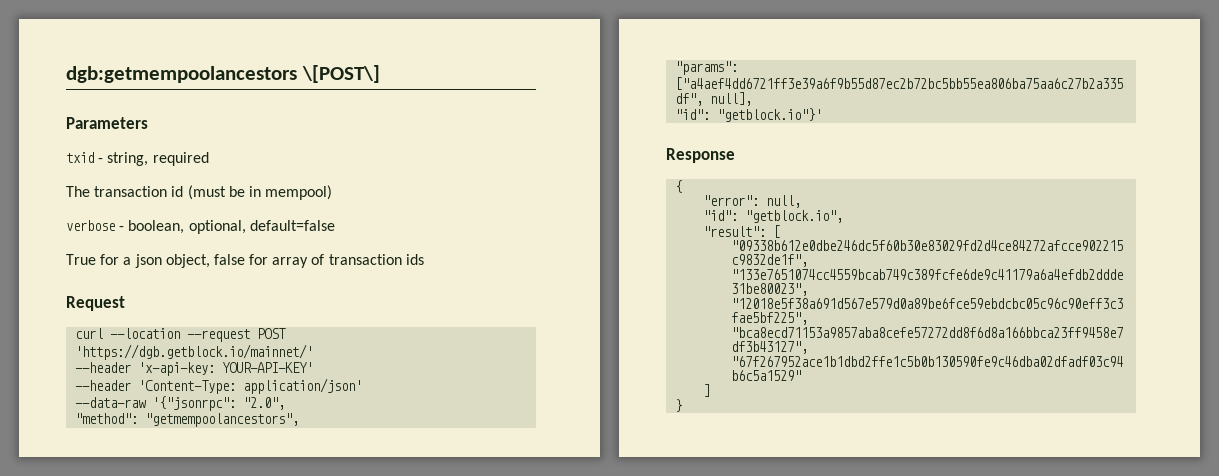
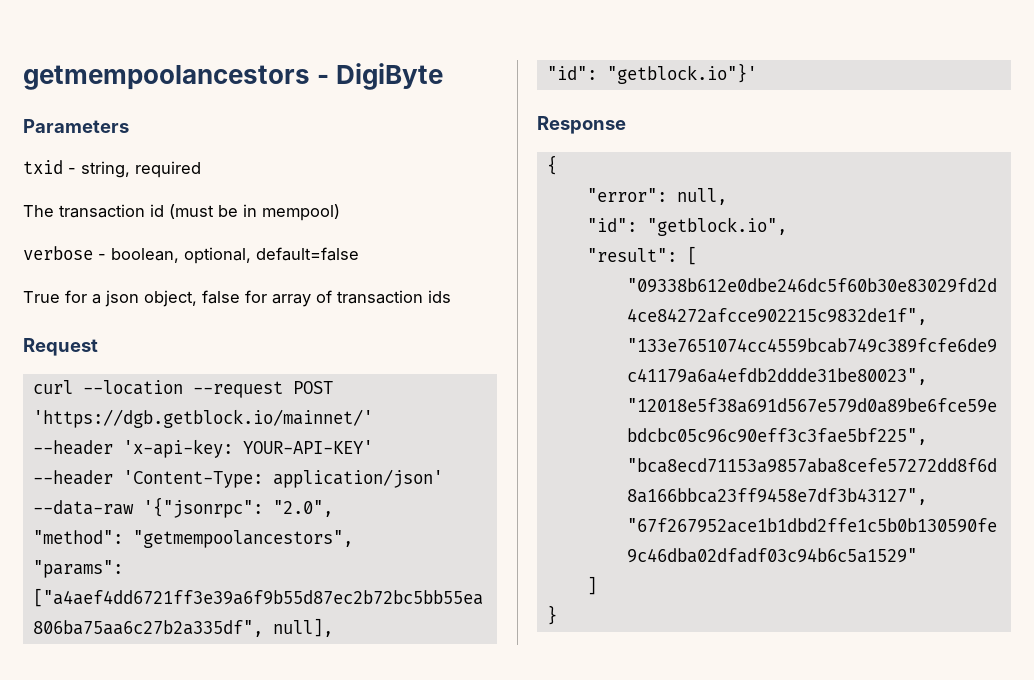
[66,65,380,83] dgb:getmempoolancestors \[POST\] -> [23,63,444,90] getmempoolancestors - DigiByte

